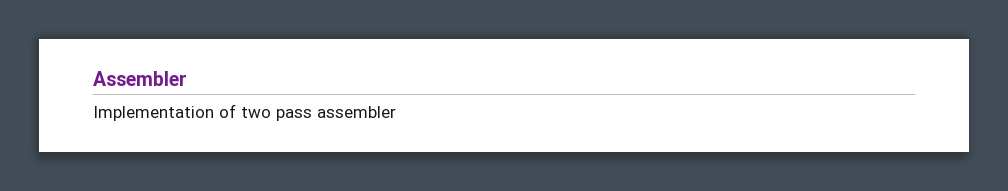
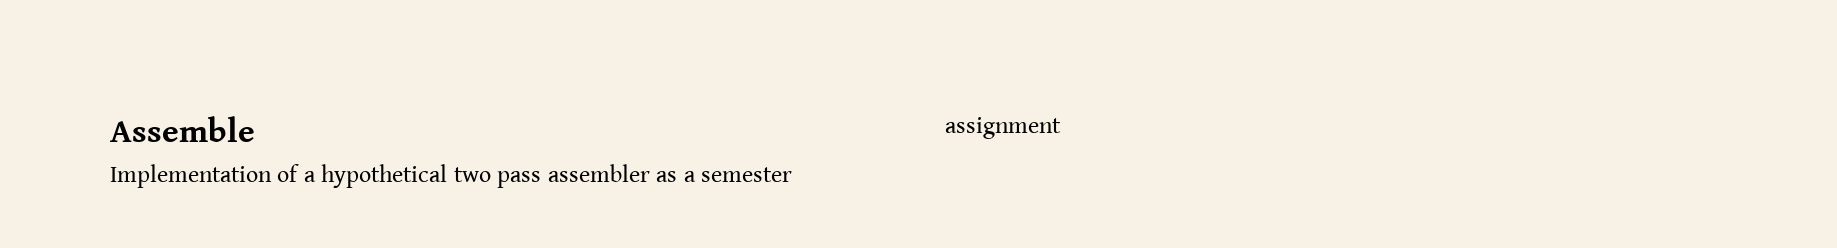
[93,71,187,86] Assembler -> [110,116,255,142] Assemble
(236, 111) none -> [303,164,448,188] a hypothetical
(396, 112) none -> [656,167,793,182] [945,117,1061,139] as a semester assignment

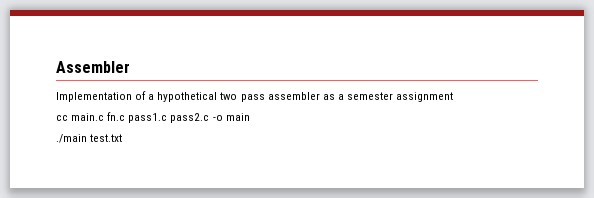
[110,116,255,142] Assemble -> [56,61,130,73] Assembler
(1061, 128) none -> [56,112,250,123] [56,134,123,143] // cc main.c fn.c pass1.c pass2.c -o main // ./main test.txt

